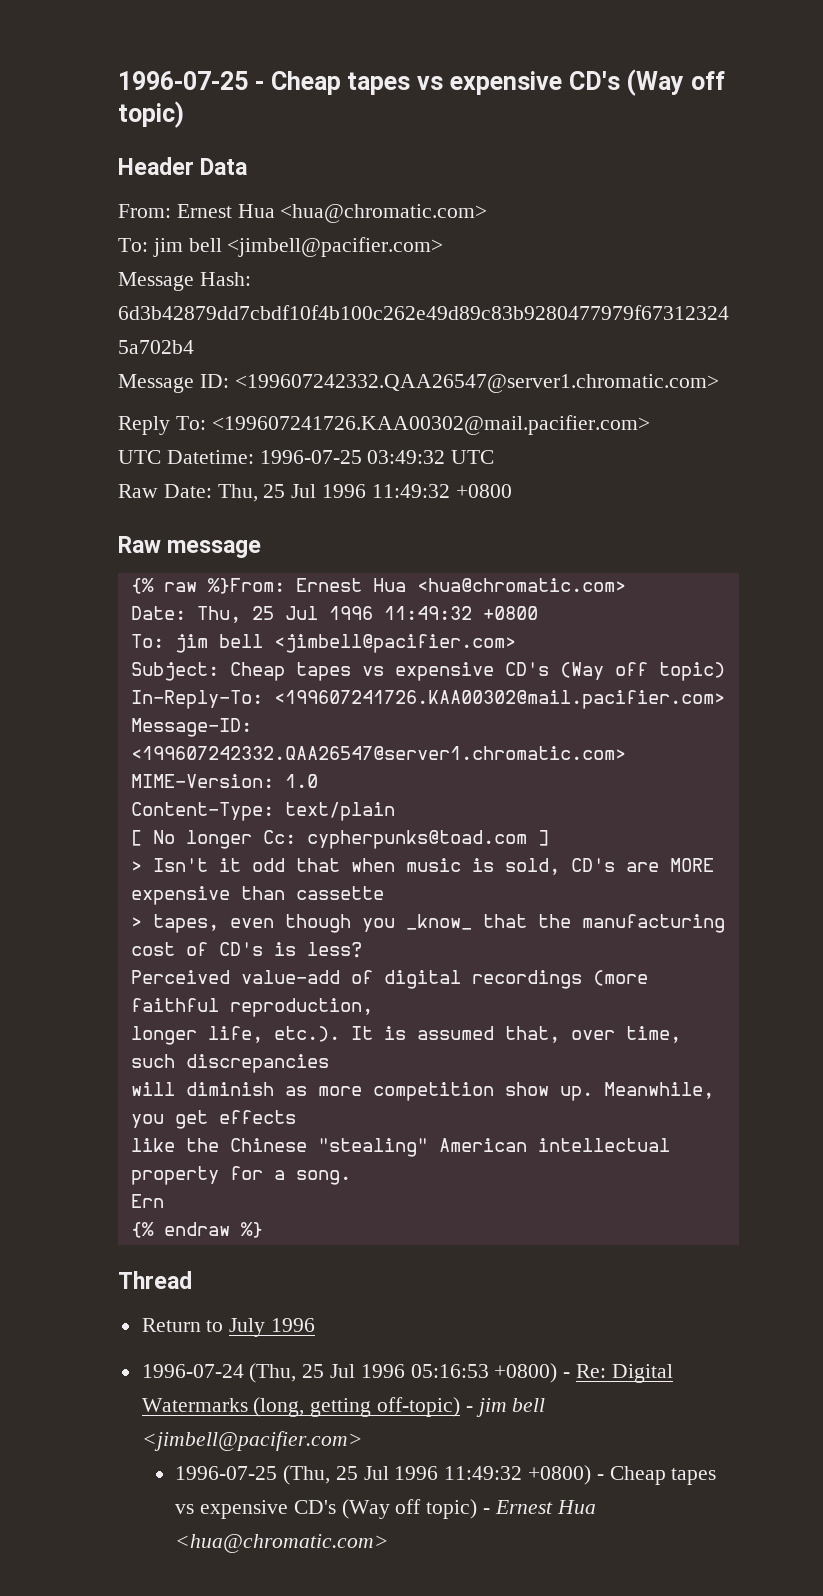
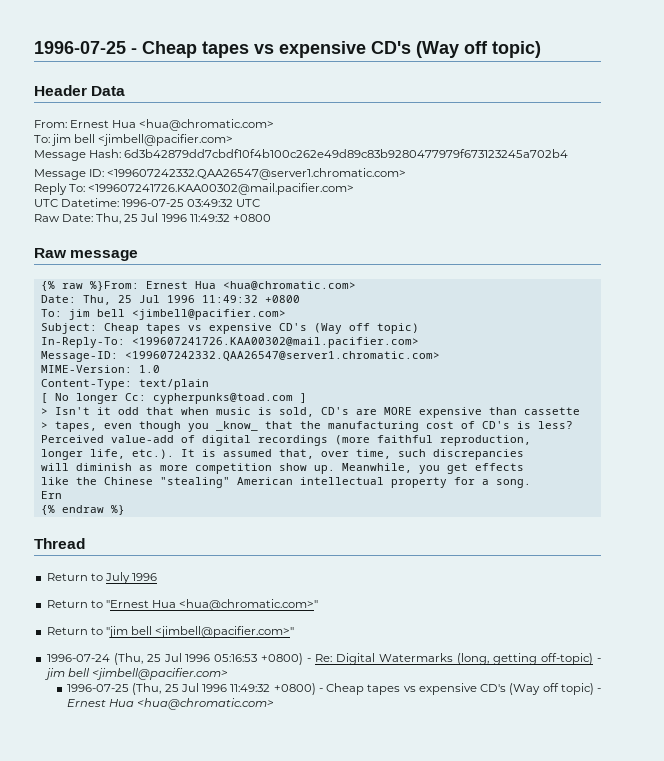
(316, 1325) none -> [46,599,319,611] [46,626,295,638] // Return to "Ernest Hua <hua@chromatic.com>" // Return to "jim bell <jimbell@pacifier.com>"

